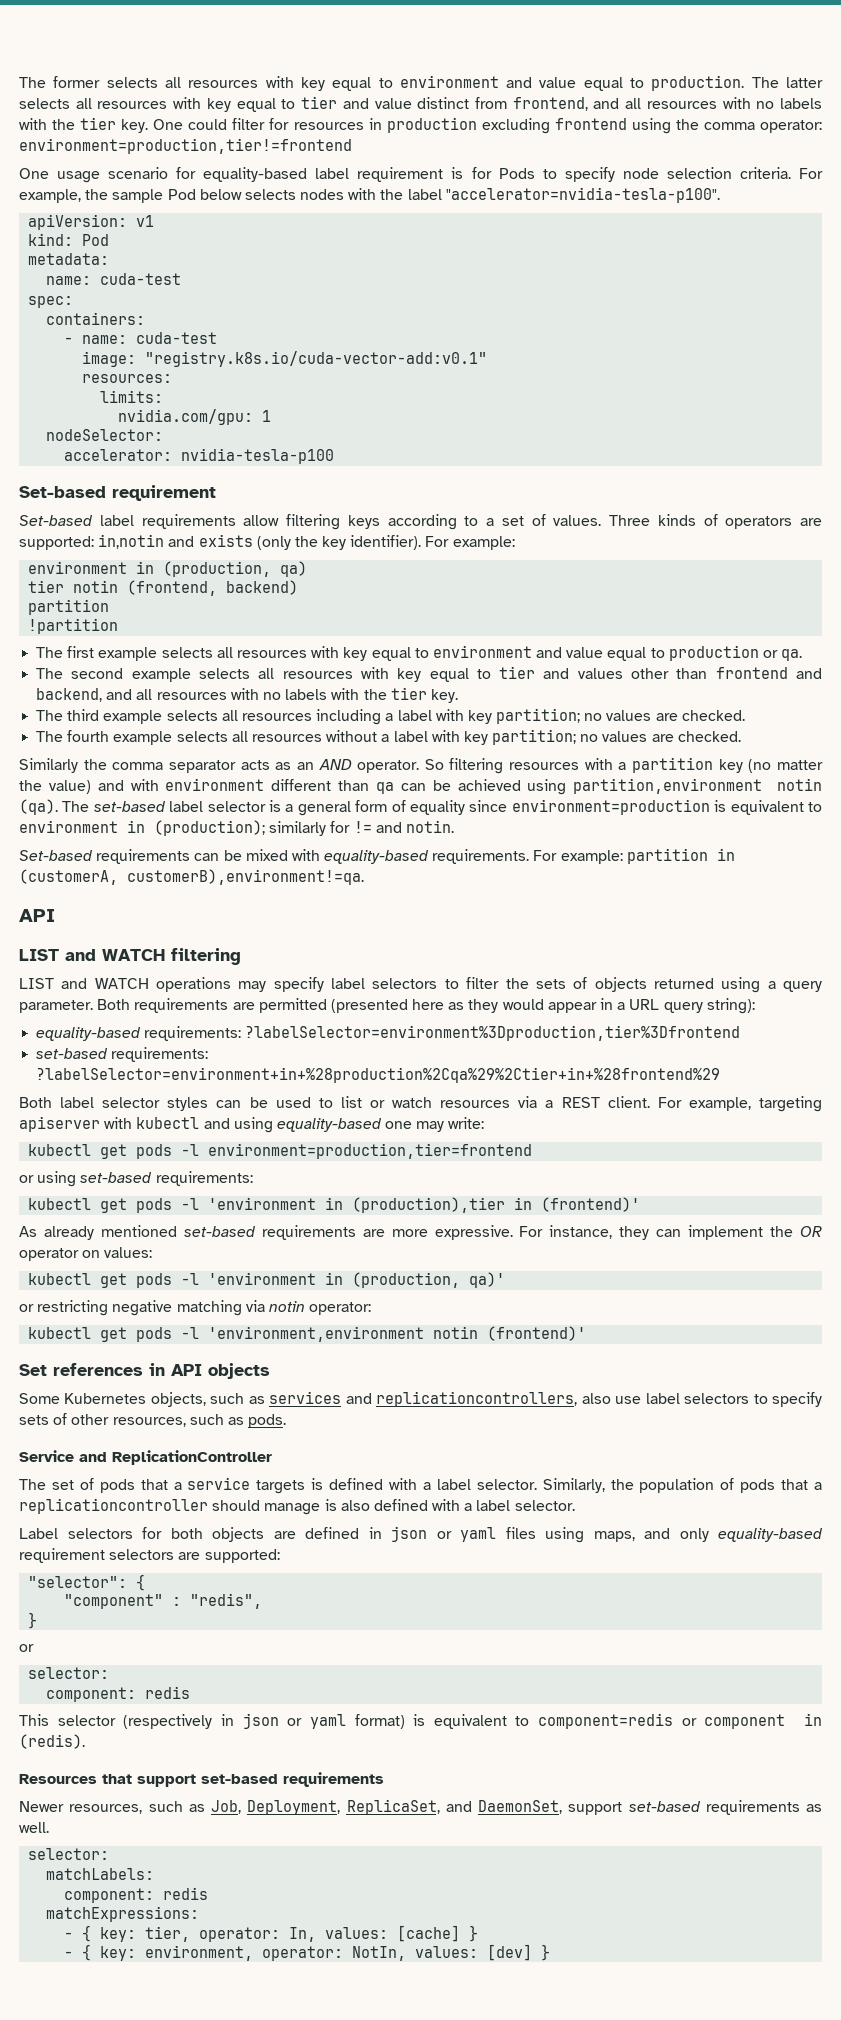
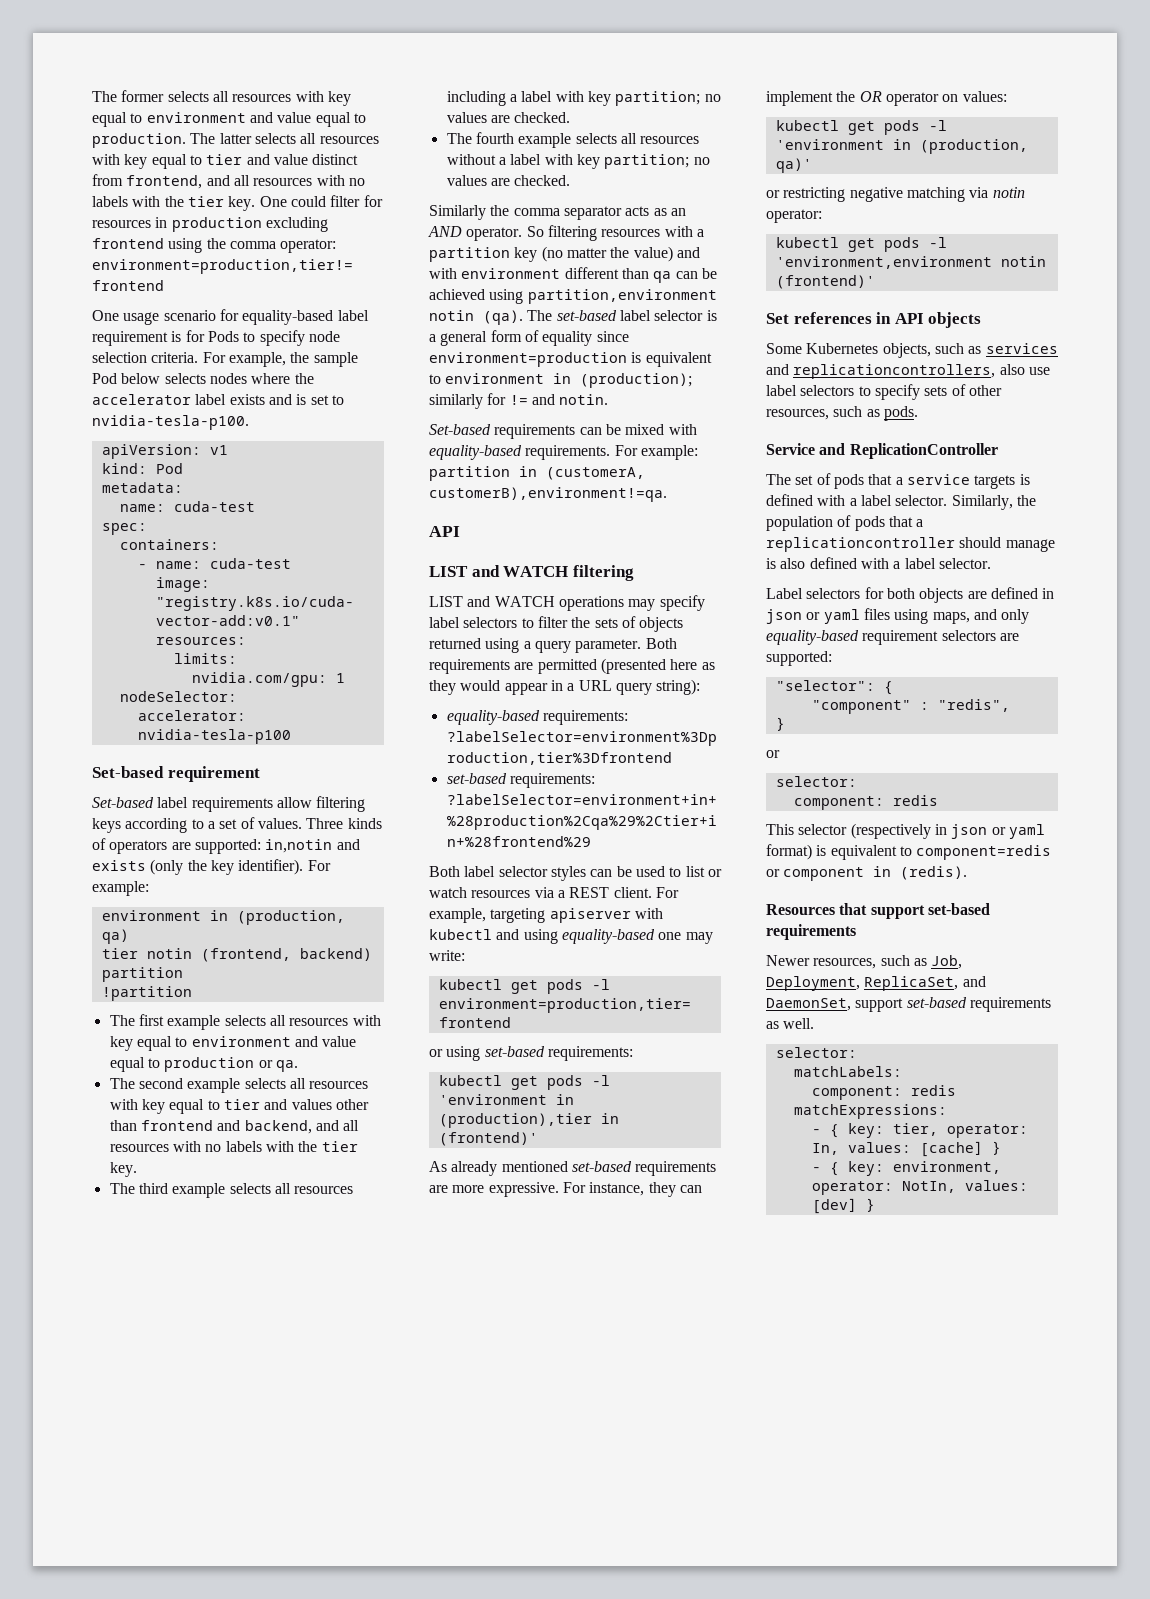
[348,187,720,203] with the label "accelerator=nvidia-tesla-p100". -> [251,373,314,384] [92,394,344,405] [92,415,249,430] where the accelerator label exists and is set to nvidia-tesla-p100.

